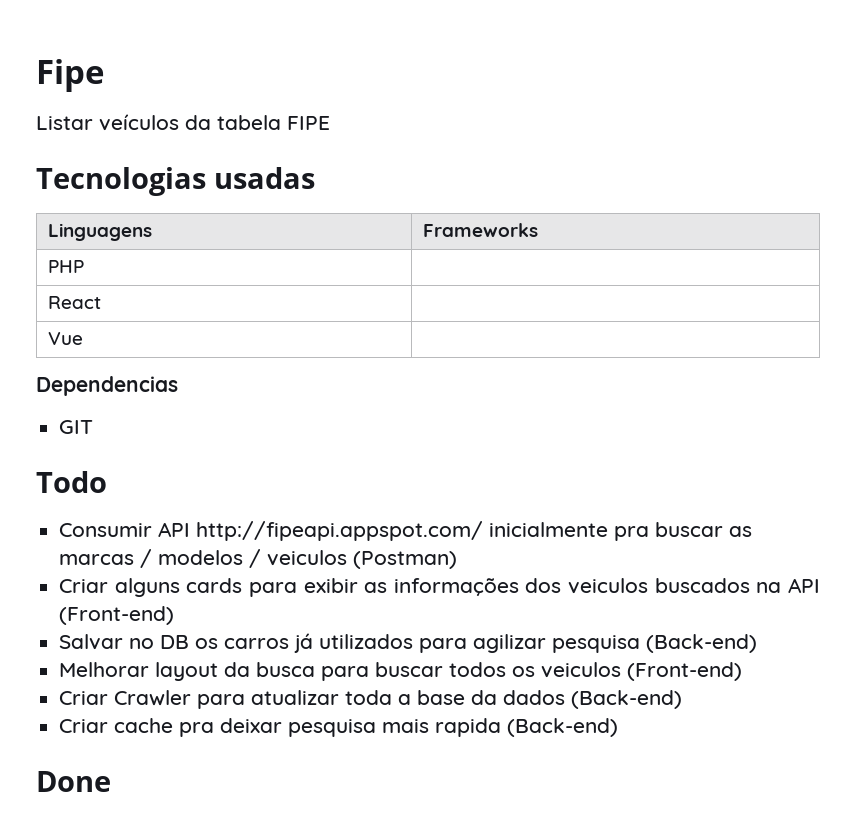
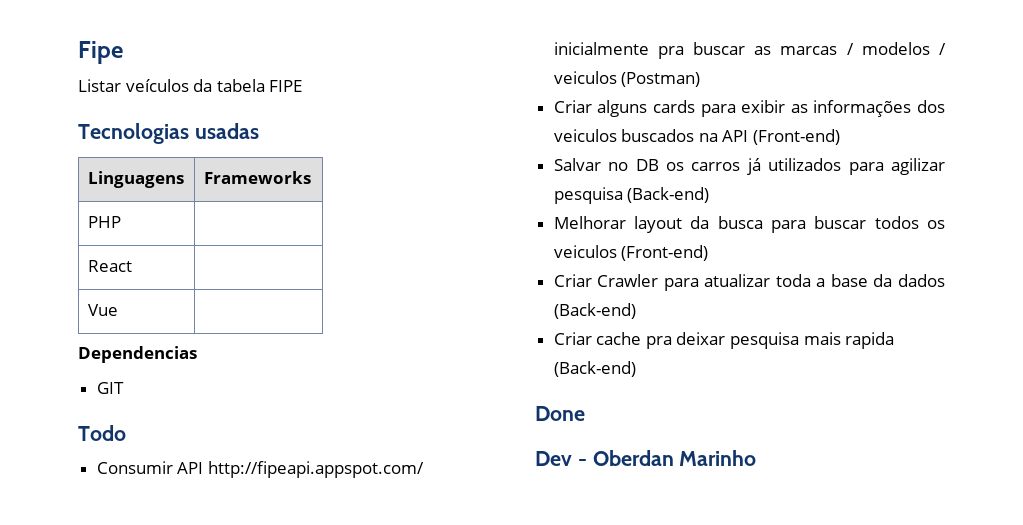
(111, 781) none -> [535,450,757,466] // Dev - Oberdan Marinho

